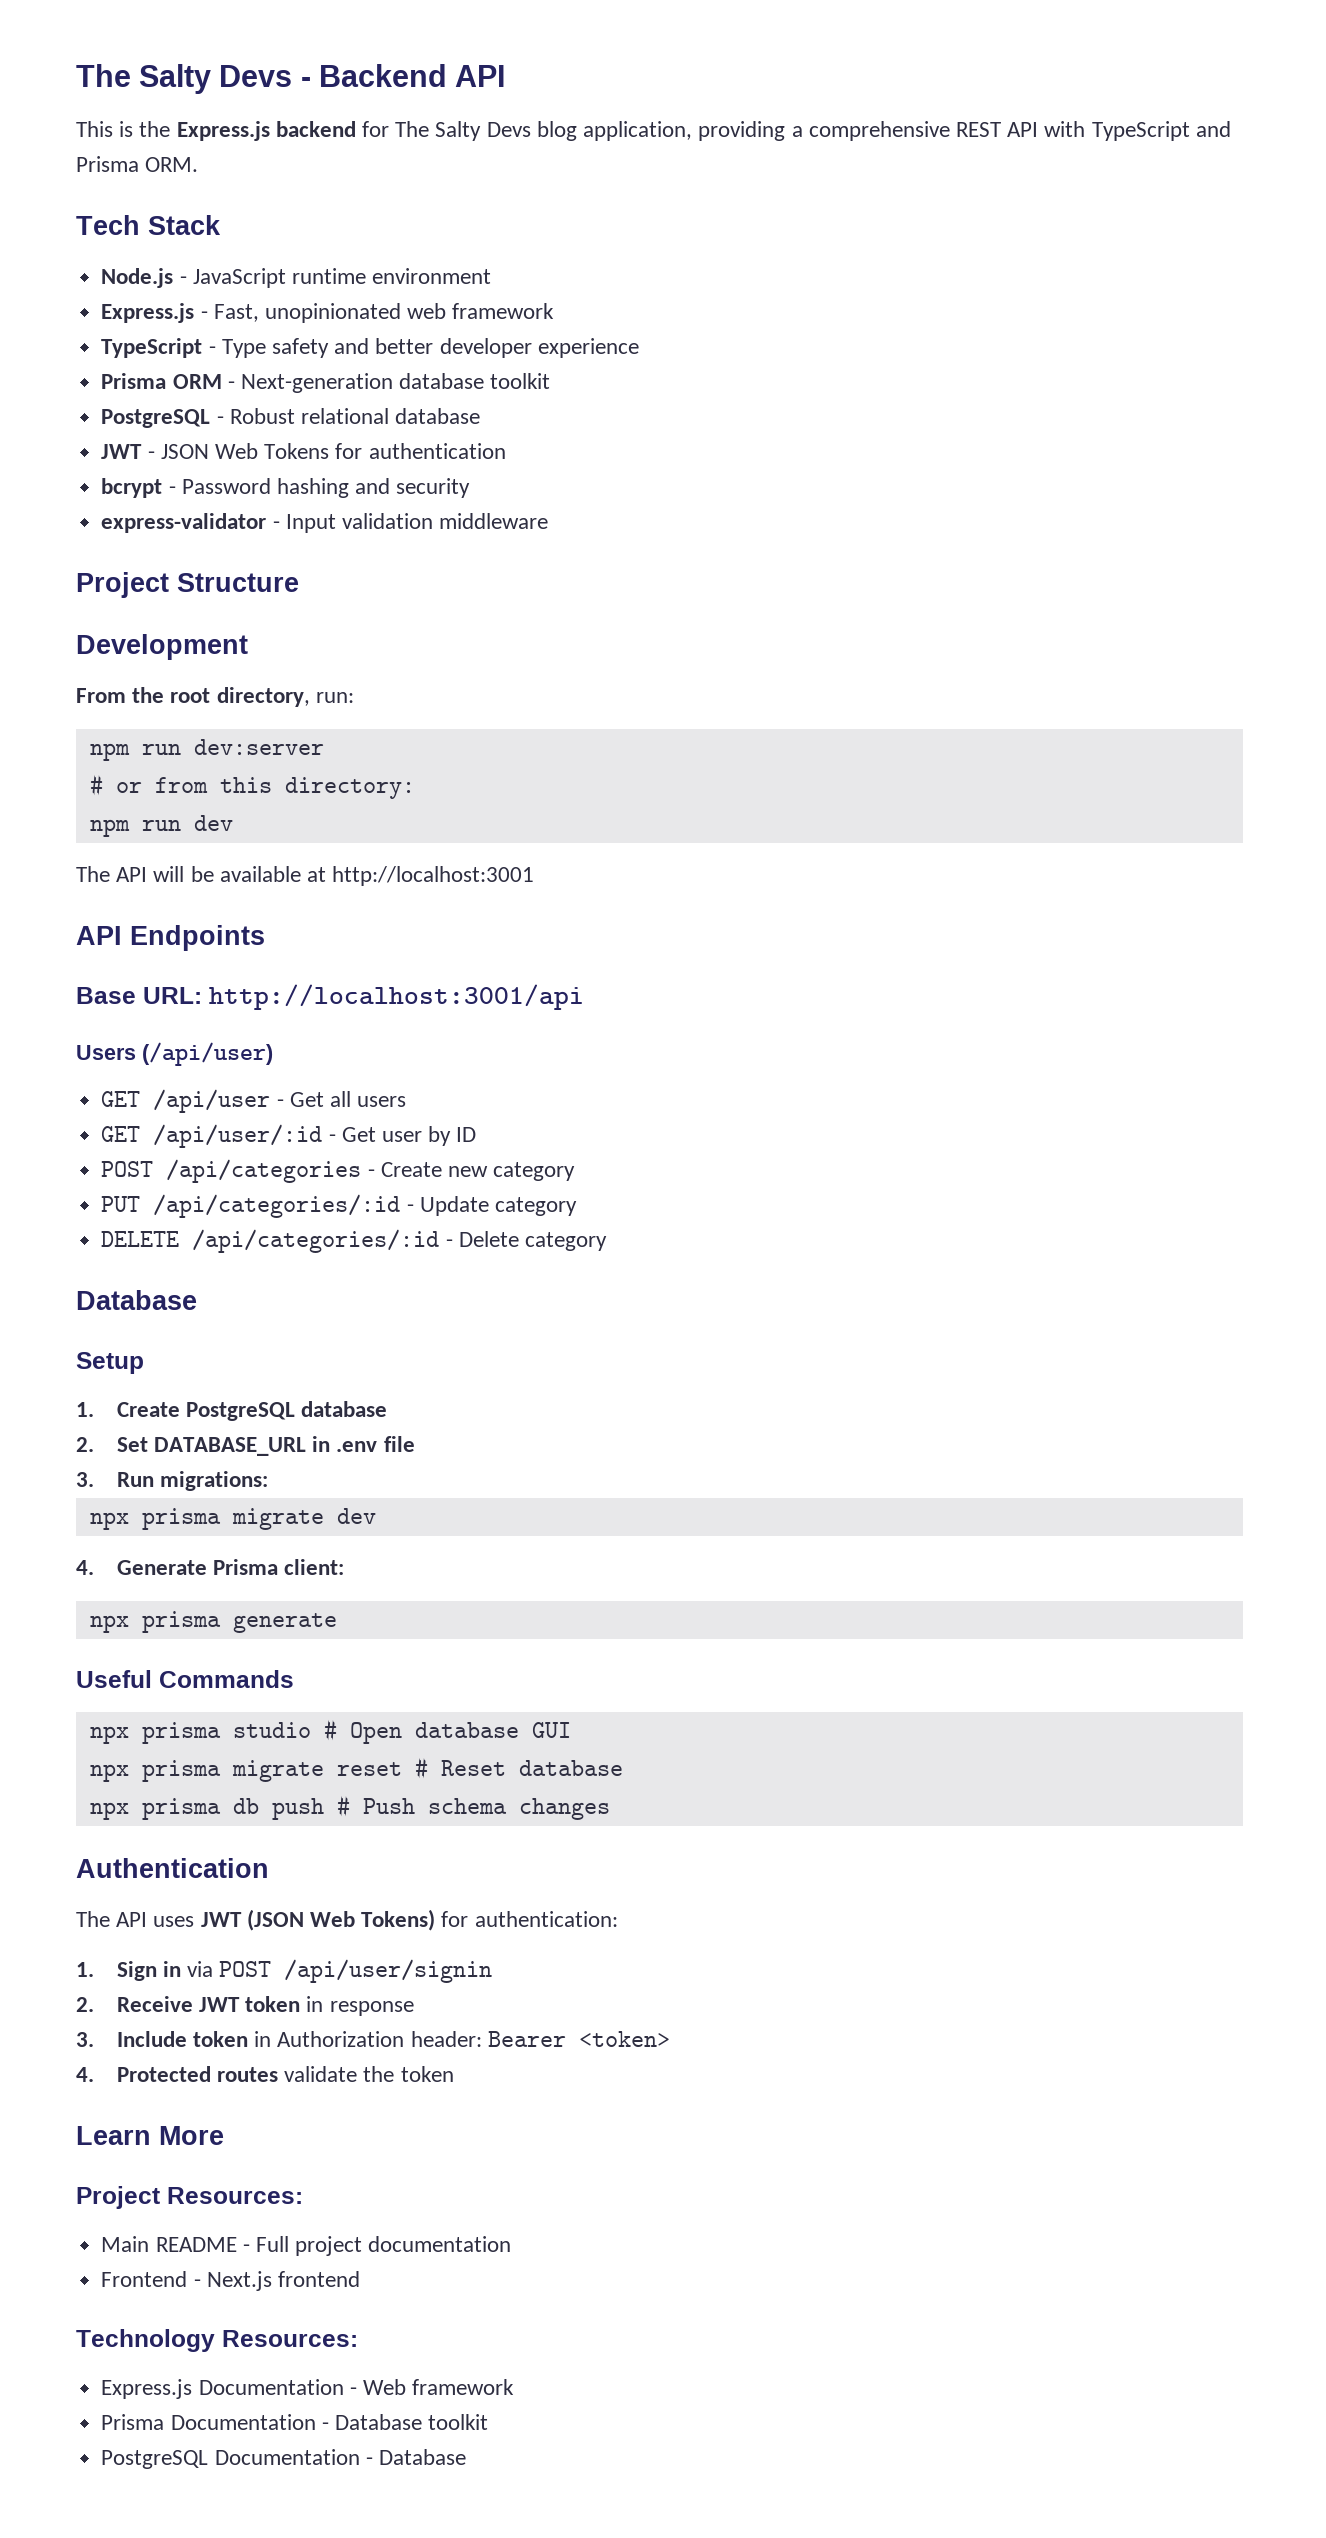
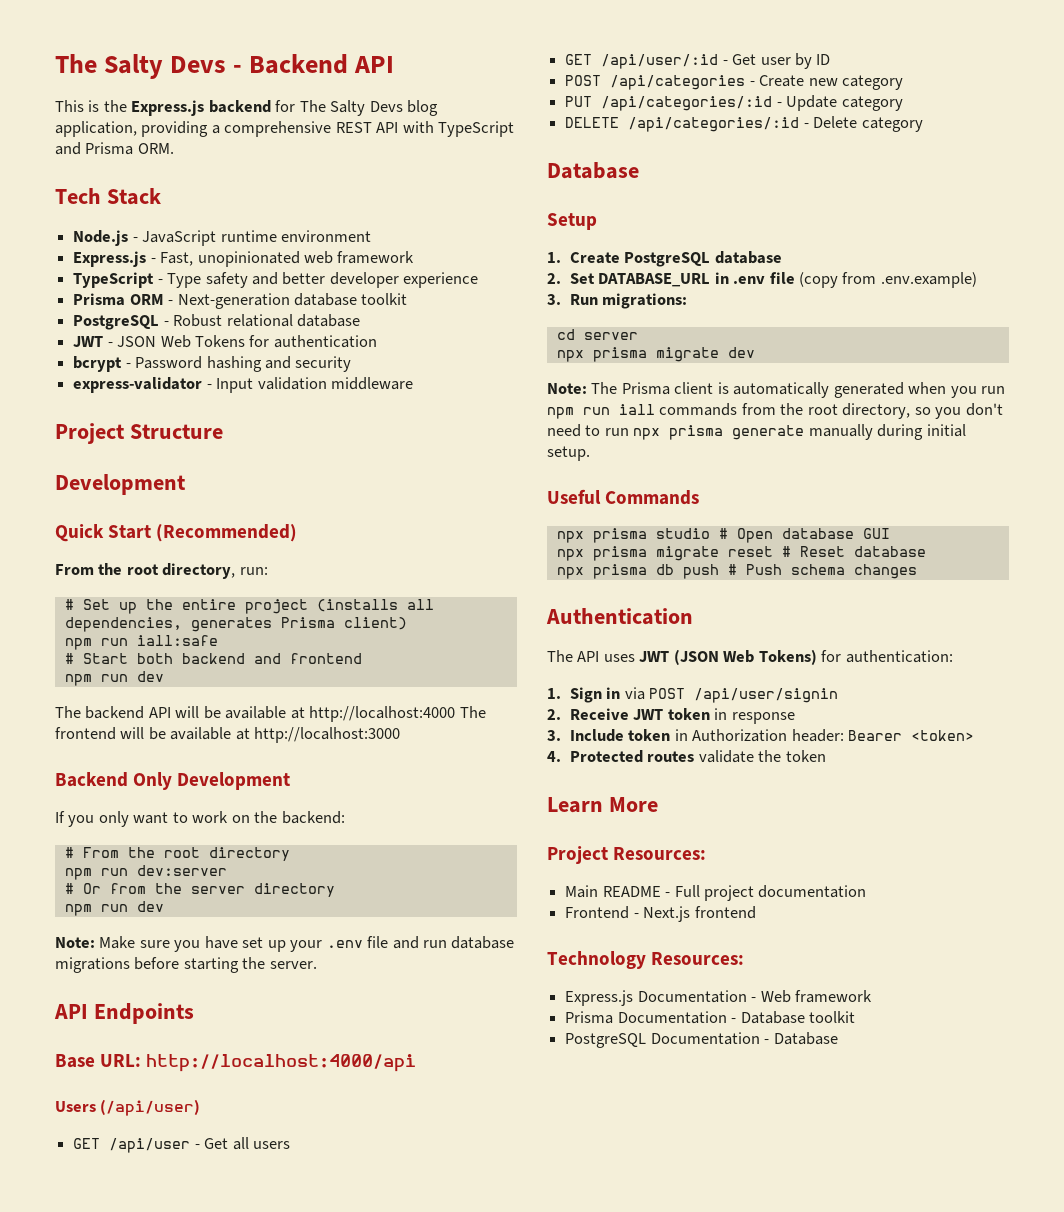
(248, 647) none -> [55,524,298,542] // Quick Start (Recommended)
[89,739,324,761] [89,774,415,799] // npm run dev:server // # or from this directory: -> [64,599,434,614] [64,617,407,632] [64,635,218,650] [64,653,362,664] // # Set up the entire project (installs all dependencies, generates Prisma client) // npm run iall:safe // # Start both backend and frontend
(110, 874) none -> [85,706,145,719] backend
[332,866,535,886] http://localhost:3001 -> [309,706,486,722] [55,727,401,743] [55,772,291,790] [55,811,345,827] [64,847,290,861] [64,865,227,880] [64,883,335,897] [64,901,164,916] [55,936,515,952] [55,957,317,973] http://localhost:4000 The frontend will be available at http://localhost:3000 // Backend Only Development // If you only want to work on the backend: // # From the root directory // npm run dev:server // # Or from the server directory // npm run dev // Note: Make sure you have set up your .env file and run database migrations before starting the server.
[209,984,584,1010] http://localhost:3001/api -> [146,1054,417,1072] http://localhost:4000/api
(415, 1444) none -> [799,272,977,288] (copy from .env.example)
(268, 1481) none -> [556,329,638,340] // cd server
[76,1559,345,1575] 4. Generate Prisma client: // -> [547,382,1006,398] [547,403,1003,419] [547,424,629,437] Note: The Prisma client is automatically generated when you run npm run iall commands from the root directory, so you don't need to run
(337, 1623) none -> [808,424,966,440] [547,446,590,461] manually during initial setup.

